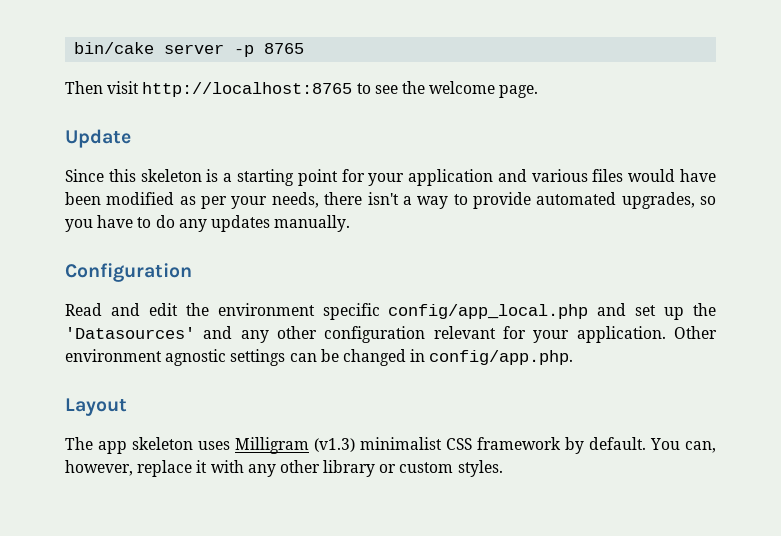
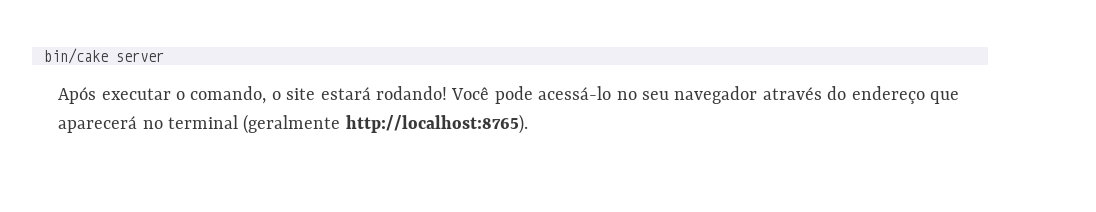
[234,43,305,57] [65,81,539,98] [65,129,131,148] [65,169,717,186] [65,192,716,209] [65,215,351,232] [65,263,192,282] [65,303,716,320] [65,326,717,343] [65,349,574,366] [65,398,127,416] [65,437,716,454] [65,460,503,477] -p 8765 // Then visit http://localhost:8765 to see the welcome page. // Update // Since this skeleton is a starting point for your application and various files would have been modified as per your needs, there isn't a way to provide automated upgrades, so you have to do any updates manually. // Configuration // Read and edit the environment specific config/app_local.php and set up the 'Datasources' and any other configuration relevant for your application. Other environment agnostic settings can be changed in config/app.php. // Layout // The app skeleton uses Milligram (v1.3) minimalist CSS framework by default. You can, however, replace it with any other library or custom styles. -> [58,86,960,104] [58,114,528,134] // Após executar o comando, o site estará rodando! Você pode acessá-lo no seu navegador através do endereço que aparecerá no terminal (geralmente http://localhost:8765).

